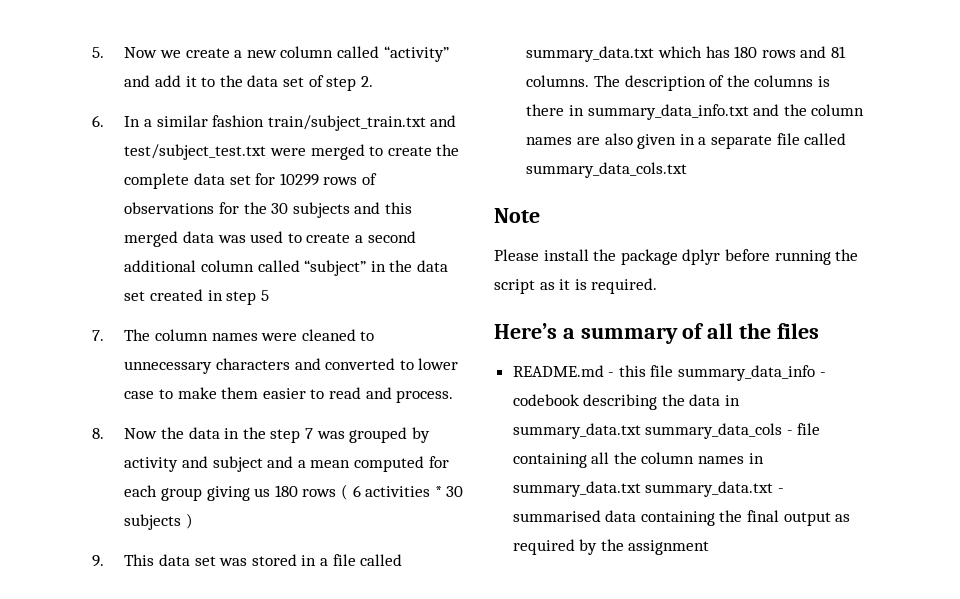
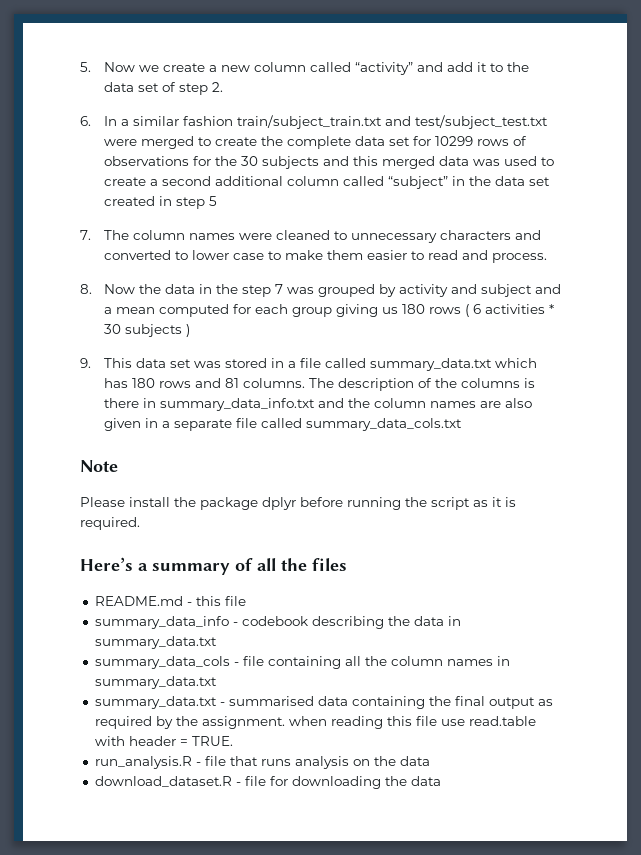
(674, 371) none -> (246, 601) //
(641, 431) none -> (217, 642) //
(641, 489) none -> (217, 682) //
[628,540,710,555] assignment -> [201,716,536,729] [94,736,233,746] [94,756,430,769] [94,776,441,789] assignment. when reading this file use read.table with header = TRUE. // run_analysis.R - file that runs analysis on the data // download_dataset.R - file for downloading the data

